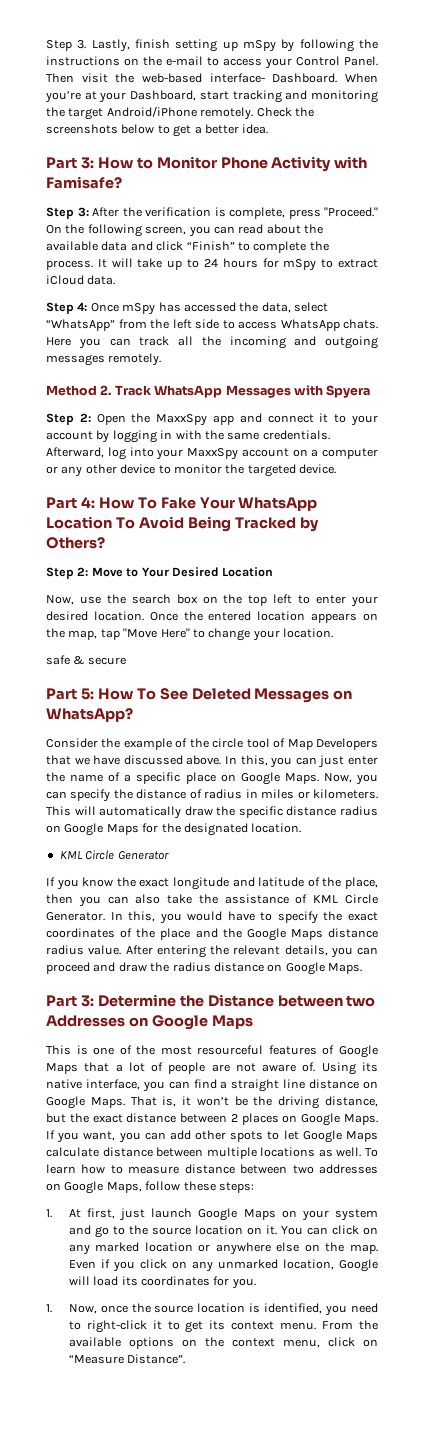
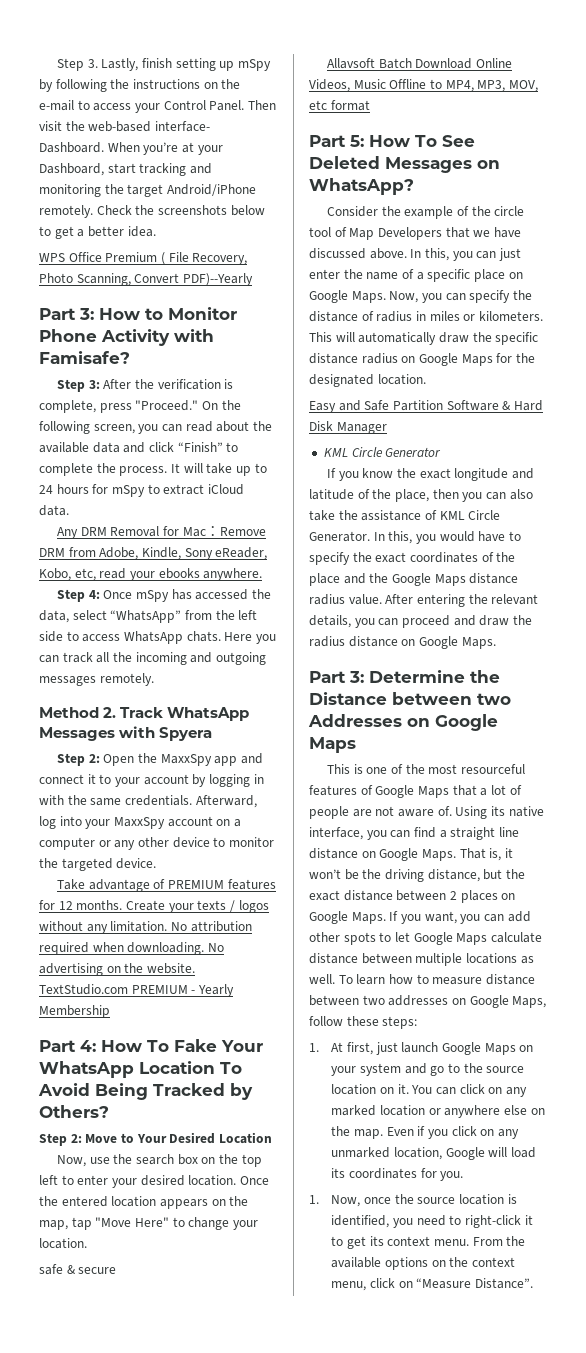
(269, 129) none -> [39,252,248,265] [39,273,253,286] // WPS Office Premium ( File Recovery, Photo Scanning, Convert PDF)--Yearly
(116, 280) none -> [57,526,266,539] [39,547,268,560] [39,568,263,581] // Any DRM Removal for Mac：Remove DRM from Adobe, Kindle, Sony eReader, Kobo, etc, read your ebooks anywhere.
(336, 469) none -> [57,879,276,892] [39,900,269,913] [39,921,252,934] [39,942,224,955] [39,963,195,976] [39,984,234,997] [39,1005,110,1018] // Take advantage of PREMIUM features for 12 months. Create your texts / logos without any limitation. No attribution required when downloading. No advertising on the website. TextStudio.com PREMIUM - Yearly Membership
(126, 661) none -> [327,58,512,69] [309,79,538,92] [309,100,370,111] // Allavsoft Batch Download Online Videos, Music Offline to MP4, MP3, MOV, etc format
(302, 828) none -> [309,400,543,413] [309,421,387,434] // Easy and Safe Partition Software & Hard Disk Manager

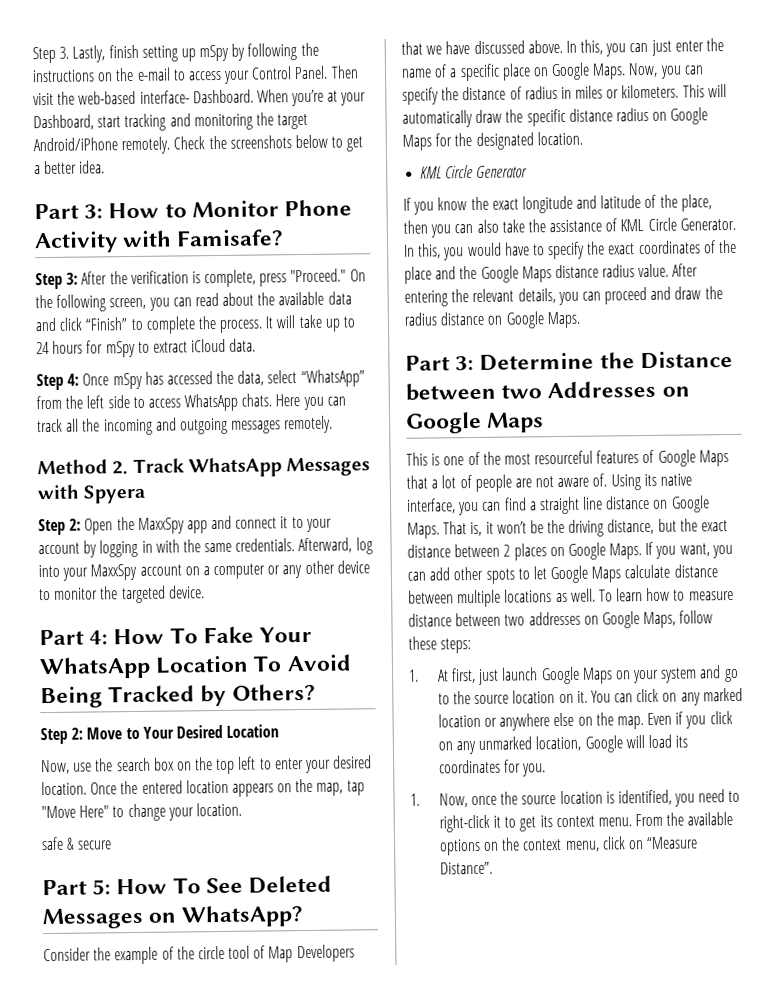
[39,252,248,265] [39,273,253,286] // WPS Office Premium ( File Recovery, Photo Scanning, Convert PDF)--Yearly -> (106, 167) none
[57,526,266,539] [39,547,268,560] [39,568,263,581] // Any DRM Removal for Mac：Remove DRM from Adobe, Kindle, Sony eReader, Kobo, etc, read your ebooks anywhere. -> (257, 345) none
[57,879,276,892] [39,900,269,913] [39,921,252,934] [39,942,224,955] [39,963,195,976] [39,984,234,997] [39,1005,110,1018] // Take advantage of PREMIUM features for 12 months. Create your texts / logos without any limitation. No attribution required when downloading. No advertising on the website. TextStudio.com PREMIUM - Yearly Membership -> (205, 592) none
[327,58,512,69] [309,79,538,92] [309,100,370,111] // Allavsoft Batch Download Online Videos, Music Offline to MP4, MP3, MOV, etc format -> (113, 845) none
[309,400,543,413] [309,421,387,434] // Easy and Safe Partition Software & Hard Disk Manager -> (583, 138) none

